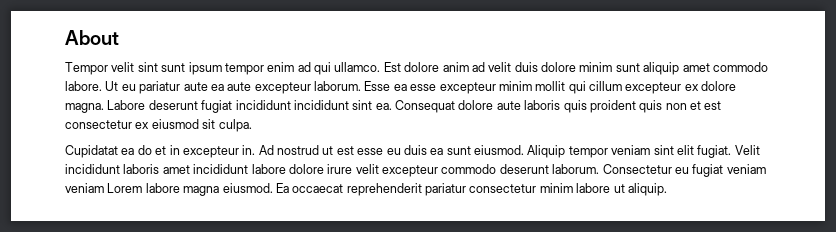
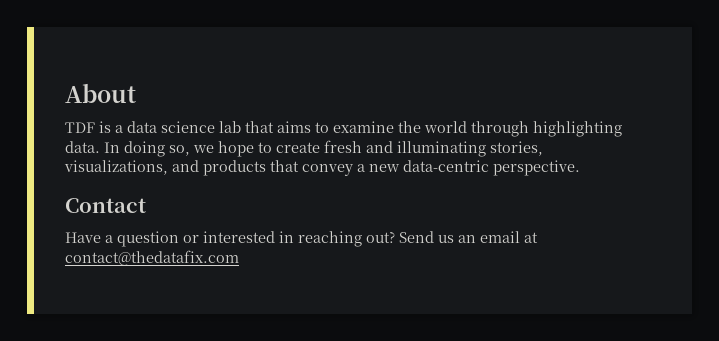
[65,62,768,75] [65,81,737,94] [65,100,722,113] [65,119,252,132] [65,145,760,158] [65,164,766,177] [65,183,667,196] Tempor velit sint sunt ipsum tempor enim ad qui ullamco. Est dolore anim ad velit duis dolore minim sunt aliquip amet commodo labore. Ut eu pariatur aute ea aute excepteur laborum. Esse ea esse excepteur minim mollit qui cillum excepteur ex dolore magna. Labore deserunt fugiat incididunt incididunt sint ea. Consequat dolore aute laboris quis proident quis non et est consectetur ex eiusmod sit culpa. // Cupidatat ea do et in excepteur in. Ad nostrud ut est esse eu duis ea sunt eiusmod. Aliquip tempor veniam sint elit fugiat. Velit incididunt laboris amet incididunt labore dolore irure velit excepteur commodo deserunt laborum. Consectetur eu fugiat veniam veniam Lorem labore magna eiusmod. Ea occaecat reprehenderit pariatur consectetur minim labore ut aliquip. -> [65,121,622,137] [65,140,543,157] [64,160,580,176] [65,198,146,213] [65,231,538,247] [65,250,239,266] TDF is a data science lab that aims to examine the world through highlighting data. In doing so, we hope to create fresh and illuminating stories, visualizations, and products that convey a new data-centric perspective. // Contact // Have a question or interested in reaching out? Send us an email at contact@thedatafix.com

